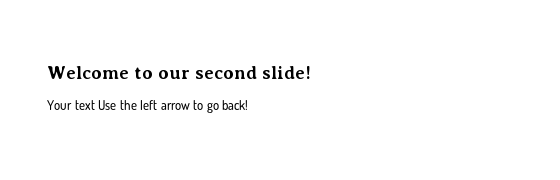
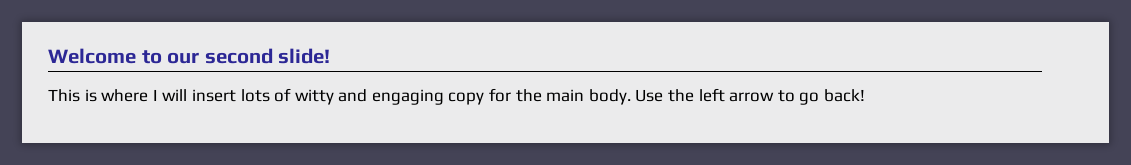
[47,100,95,110] Your text -> [48,88,631,105] This is where I will insert lots of witty and engaging copy for the main body.

